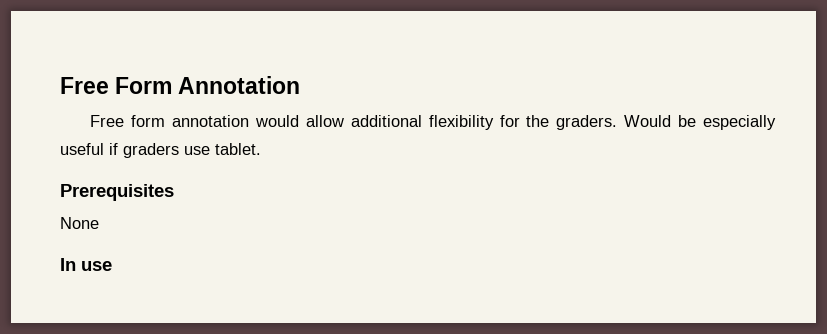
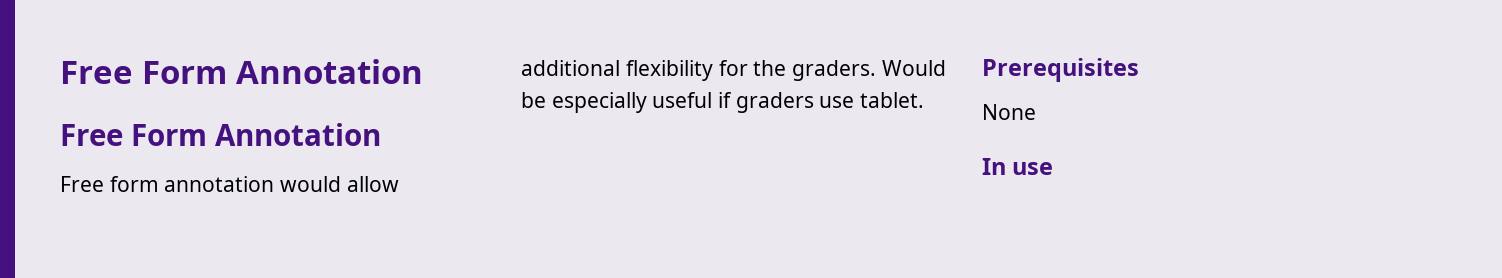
[60,76,301,94] Free Form Annotation -> [60,59,423,84] [60,123,381,146] Free Form Annotation // Free Form Annotation

